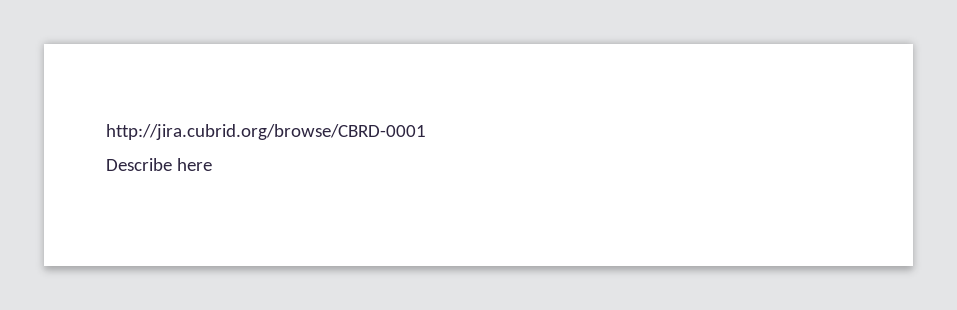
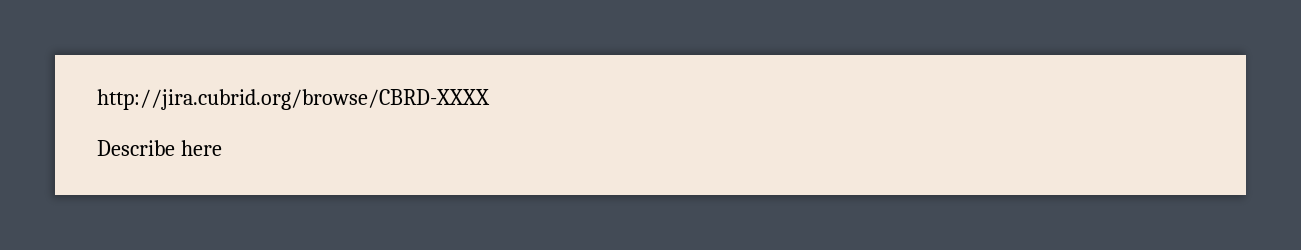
[106,124,426,140] http://jira.cubrid.org/browse/CBRD-0001 -> [97,89,490,110] http://jira.cubrid.org/browse/CBRD-XXXX

